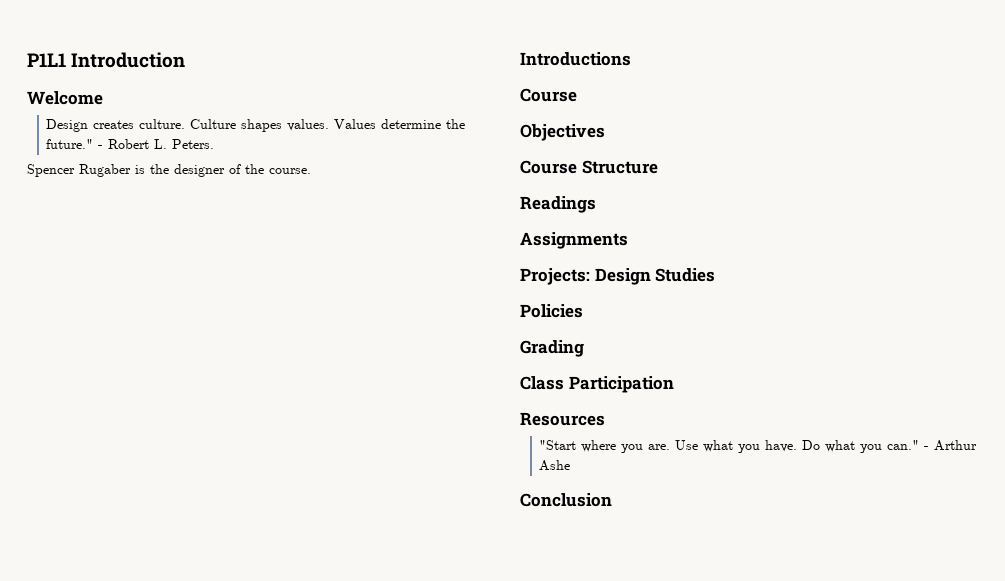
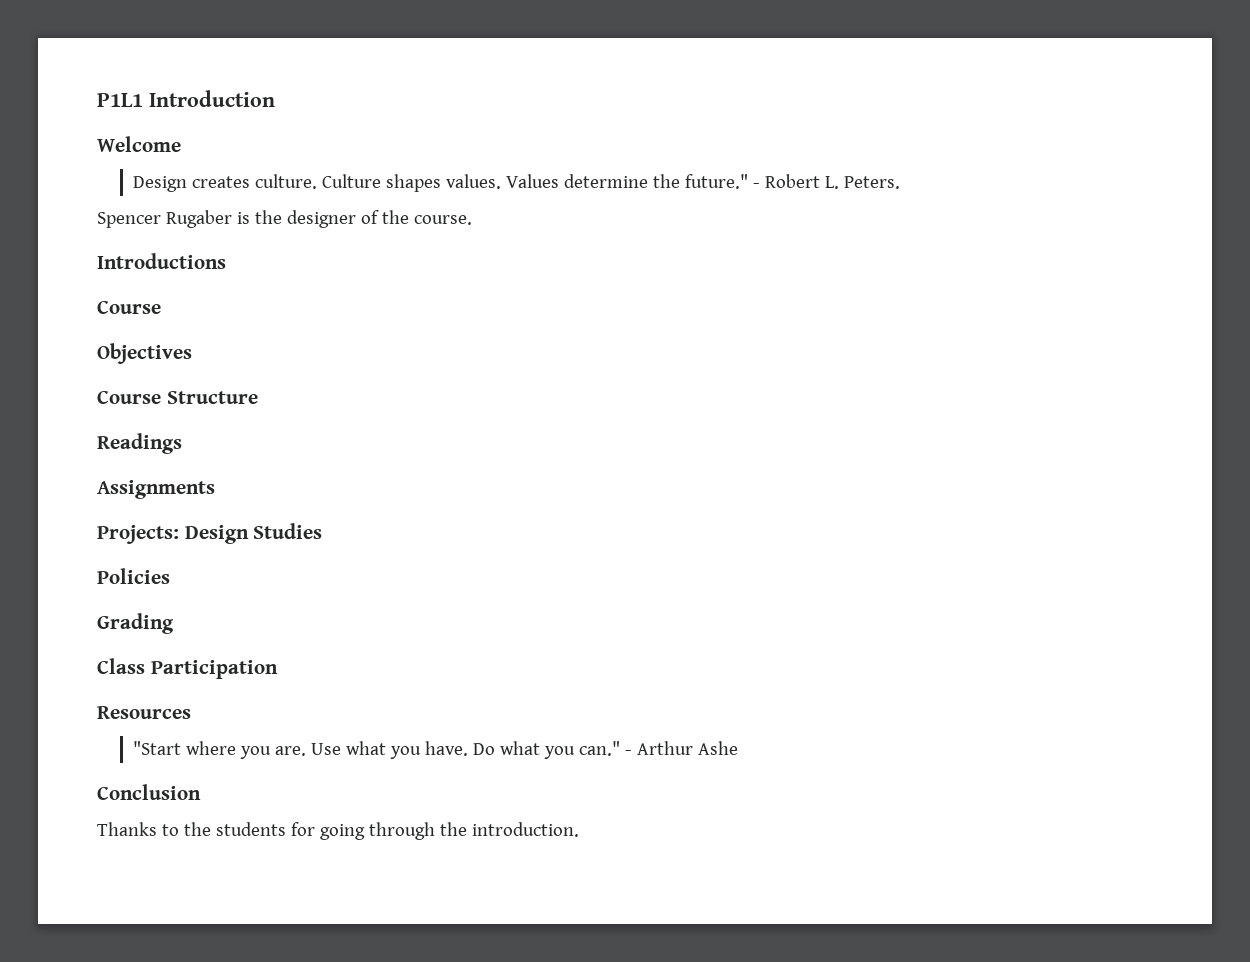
(612, 500) none -> [97,822,579,840] // Thanks to the students for going through the introduction.

